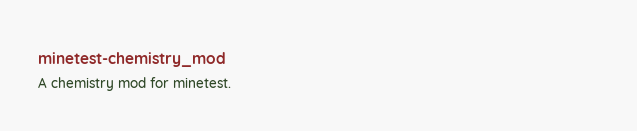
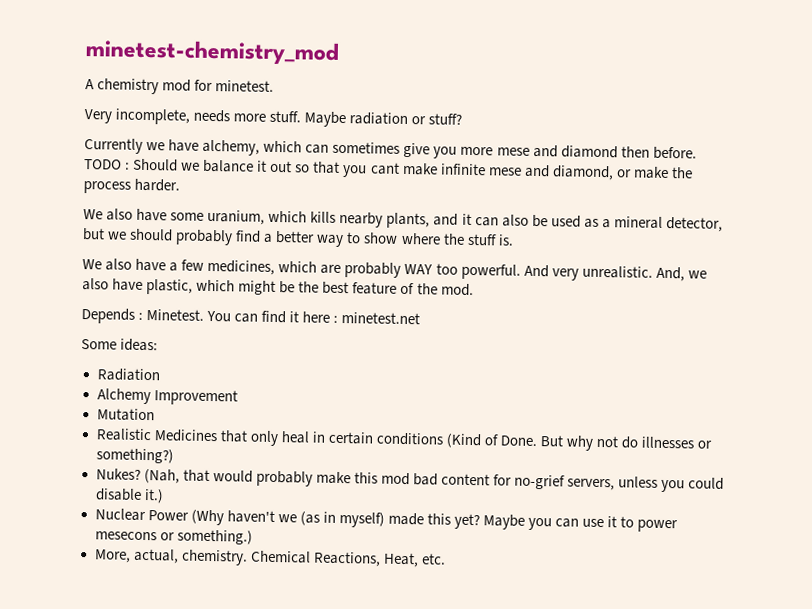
(231, 82) none -> [84,108,463,128] [84,138,697,160] [84,158,693,181] [83,178,181,194] [83,208,723,232] [82,228,514,248] [82,258,707,282] [82,278,474,297] [81,308,421,325] [81,338,159,352] [96,368,160,382] [96,388,238,406] [96,408,155,422] [95,428,713,451] [95,448,174,464] [95,468,725,493] [94,488,164,504] [94,508,679,533] [94,529,253,545] [94,548,446,568] // Very incomplete, needs more stuff. Maybe radiation or stuff? // Currently we have alchemy, which can sometimes give you more mese and diamond then before. TODO : Should we balance it out so that you cant make infinite mese and diamond, or make the process harder. // We also have some uranium, which kills nearby plants, and it can also be used as a mineral detector, but we should probably find a better way to show where the stuff is. // We also have a few medicines, which are probably WAY too powerful. And very unrealistic. And, we also have plastic, which might be the best feature of the mod. // Depends : Minetest. You can find it here : minetest.net // Some ideas: // Radiation // Alchemy Improvement // Mutation // Realistic Medicines that only heal in certain conditions (Kind of Done. But why not do illnesses or something?) // Nukes? (Nah, that would probably make this mod bad content for no-grief servers, unless you could disable it.) // Nuclear Power (Why haven't we (as in myself) made this yet? Maybe you can use it to power mesecons or something.) // More, actual, chemistry. Chemical Reactions, Heat, etc.

